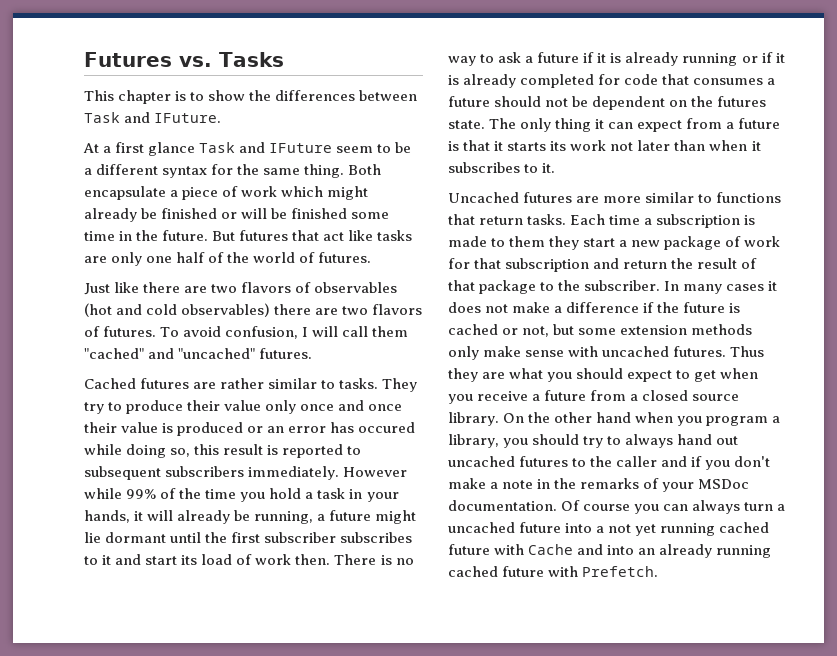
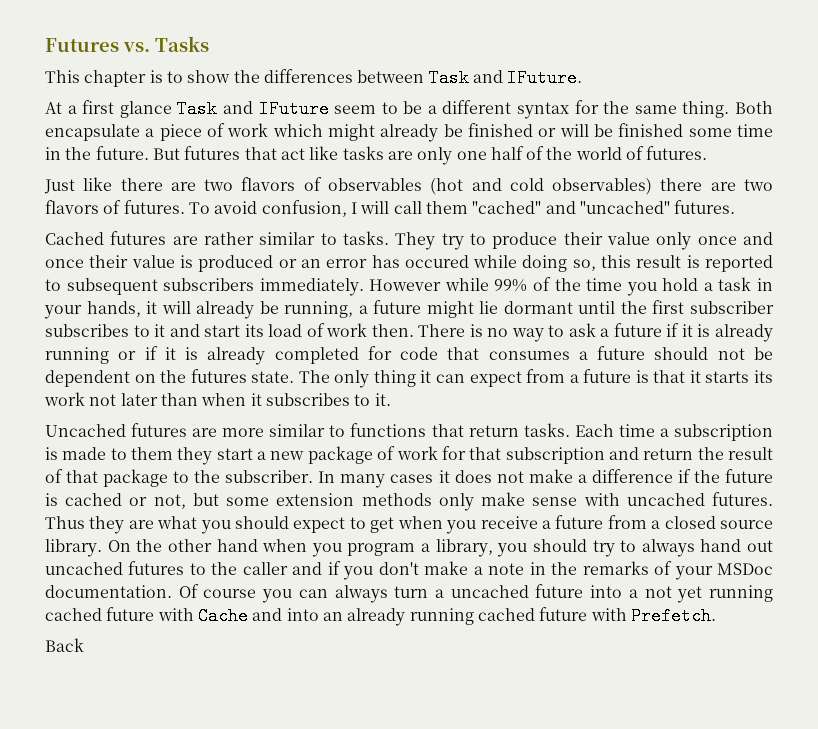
(659, 571) none -> [45,638,84,652] // Back

